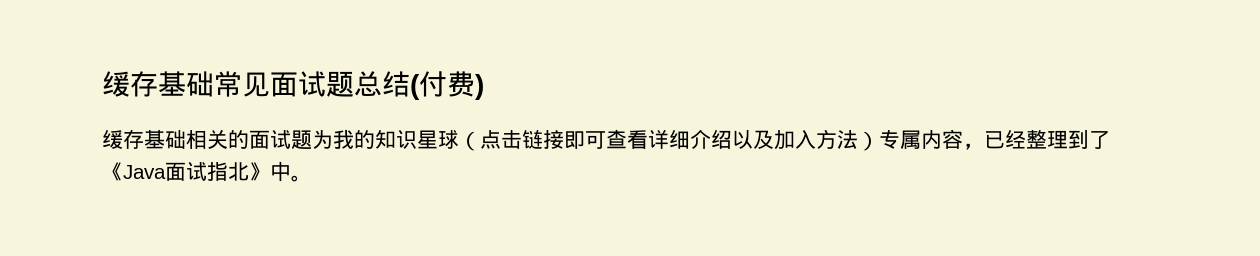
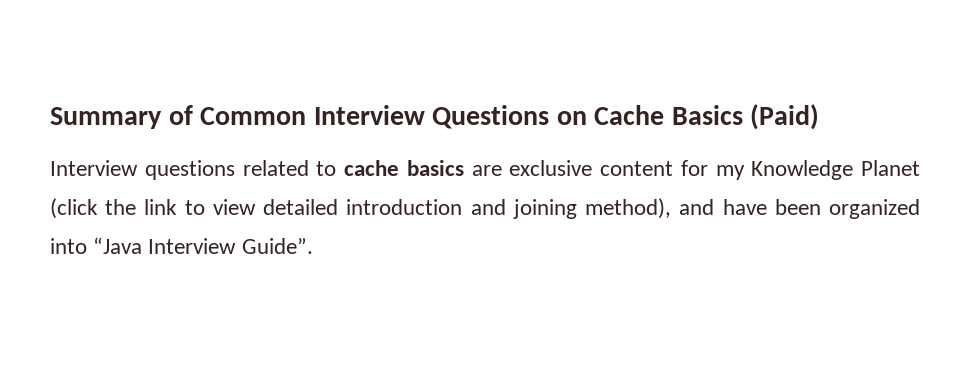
[102,71,484,100] [102,129,1110,151] [102,161,312,182] 缓存基础常见面试题总结(付费) // 缓存基础相关的面试题为我的知识星球（点击链接即可查看详细介绍以及加入方法）专属内容，已经整理到了《Java面试指北》中。 -> [50,104,820,130] [50,160,920,180] [50,198,921,219] [50,237,313,254] Summary of Common Interview Questions on Cache Basics (Paid) // Interview questions related to cache basics are exclusive content for my Knowledge Planet (click the link to view detailed introduction and joining method), and have been organized into “Java Interview Guide”.

